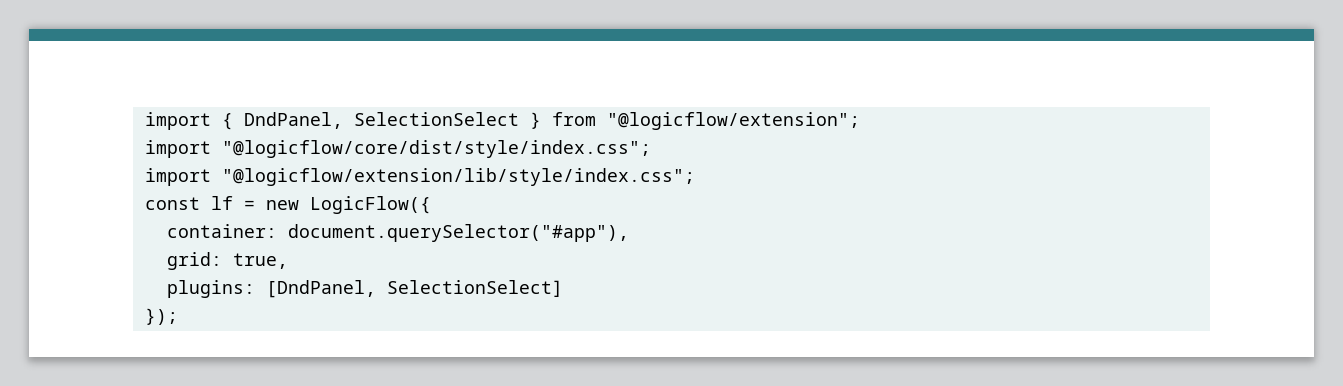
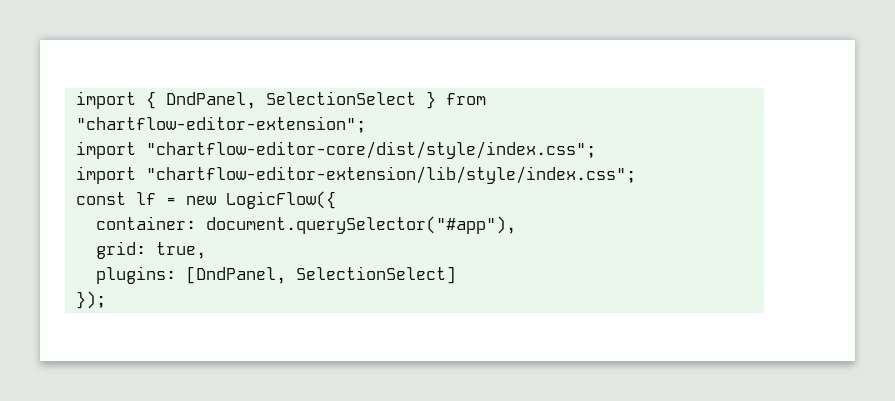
[606,112,860,130] [144,140,651,158] [144,168,695,186] "@logicflow/extension"; // import "@logicflow/core/dist/style/index.css"; // import "@logicflow/extension/lib/style/index.css"; -> [75,116,366,133] [75,141,596,159] [75,166,636,184] "chartflow-editor-extension"; // import "chartflow-editor-core/dist/style/index.css"; // import "chartflow-editor-extension/lib/style/index.css";

